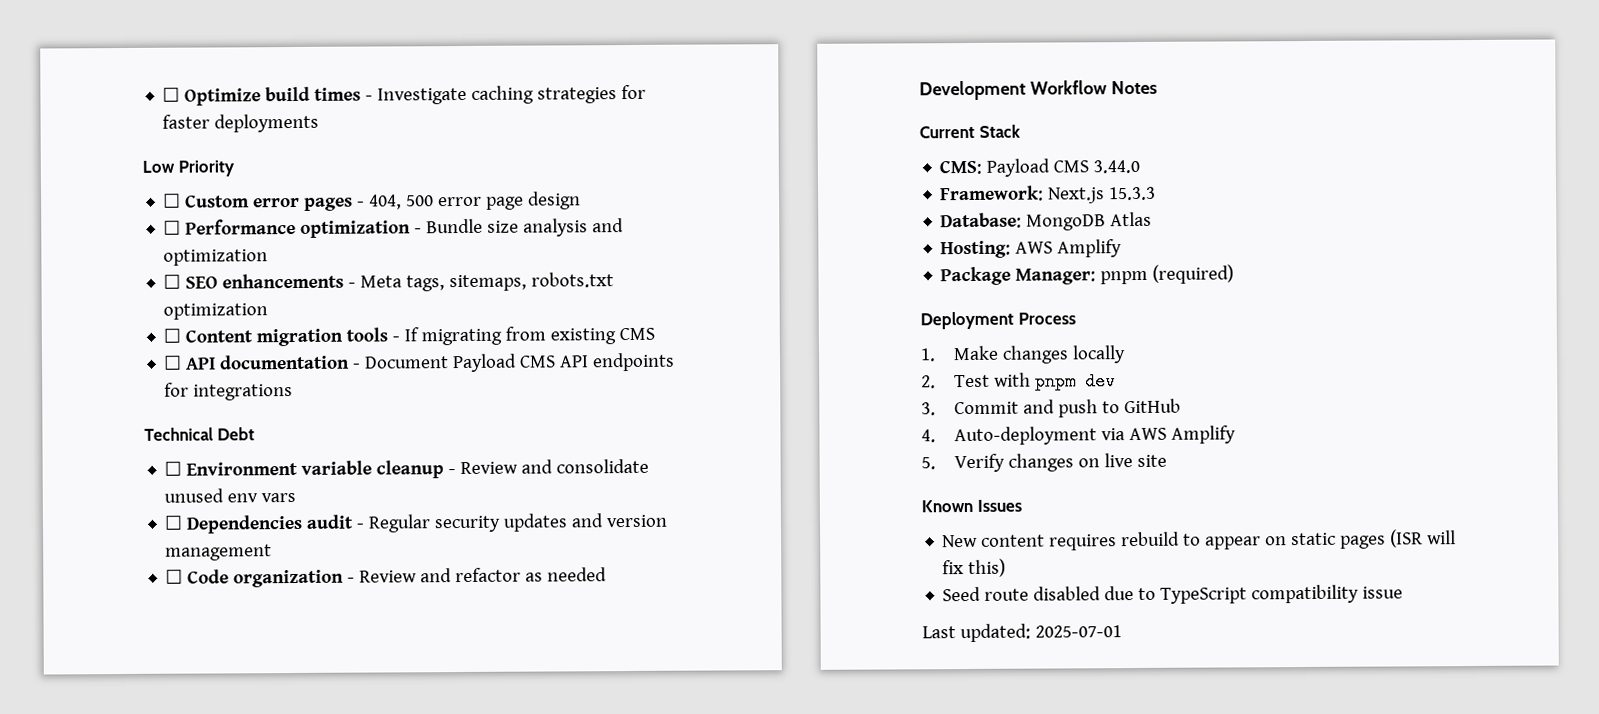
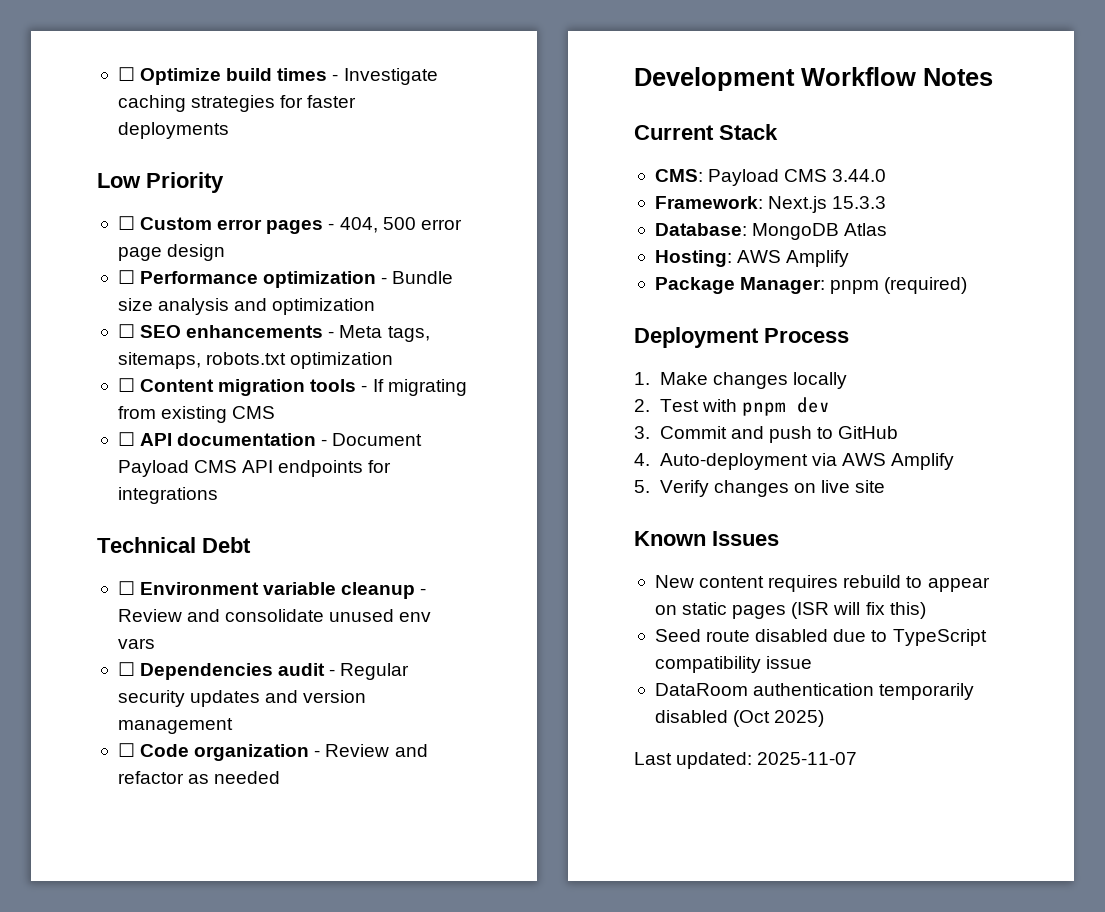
(1404, 592) none -> [654,683,975,700] [654,710,825,727] // DataRoom authentication temporarily disabled (Oct 2025)
[1034,625,1122,638] 2025-07-01 -> [757,752,858,765] 2025-11-07

